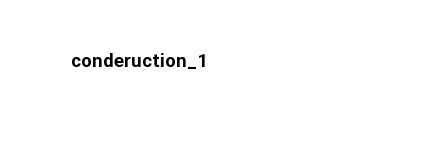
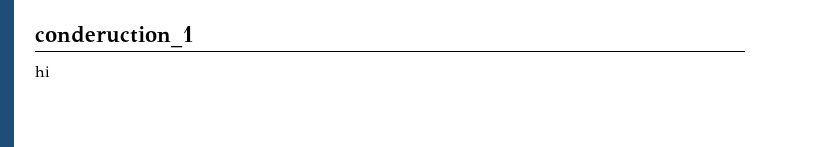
(208, 61) none -> [35,66,50,77] // hi

